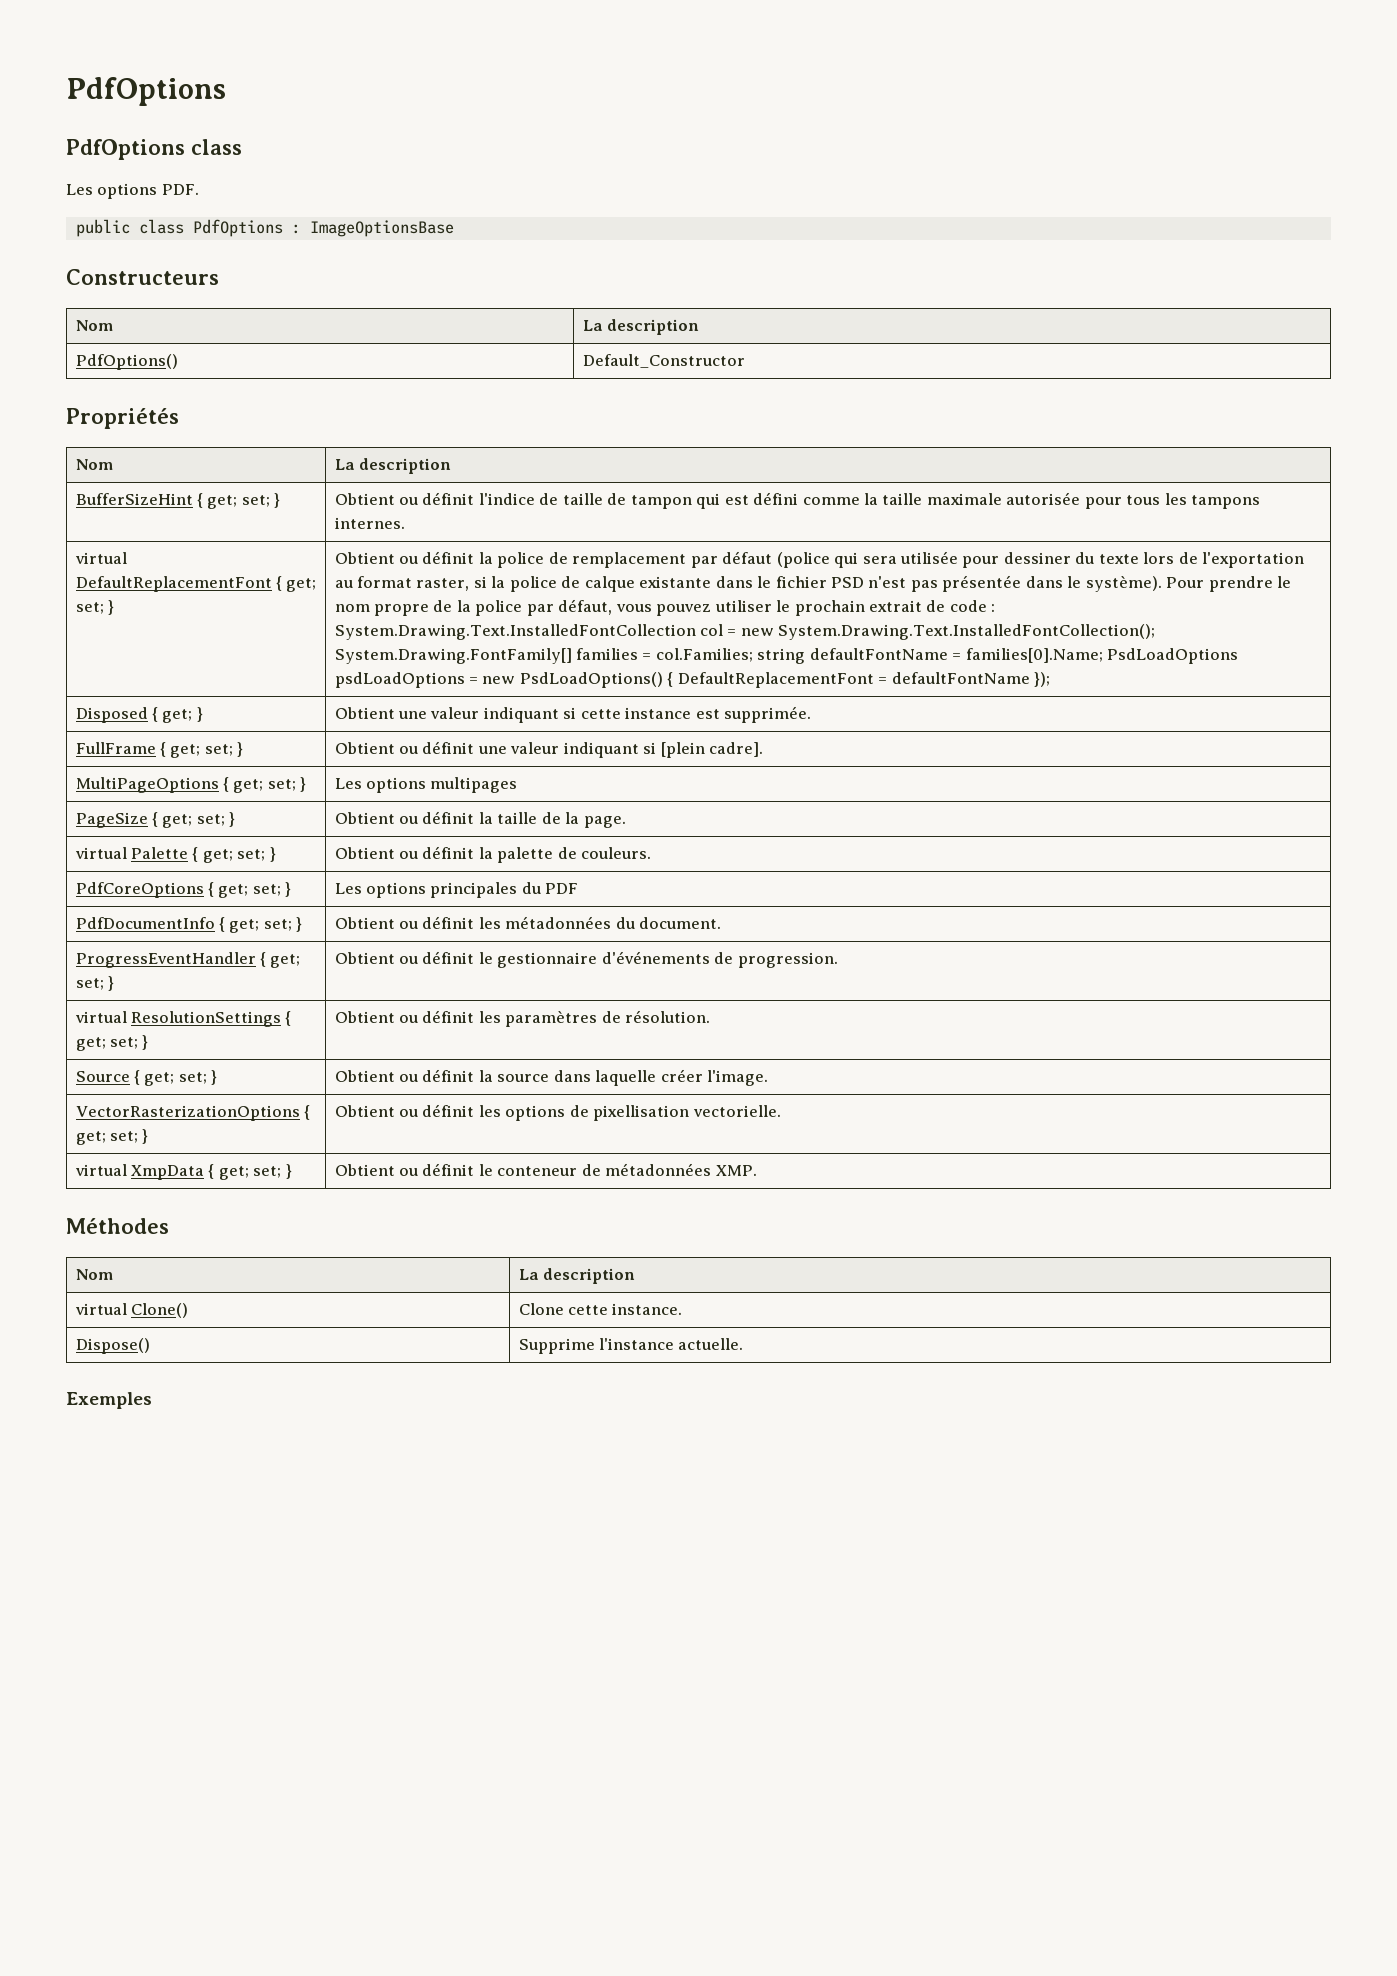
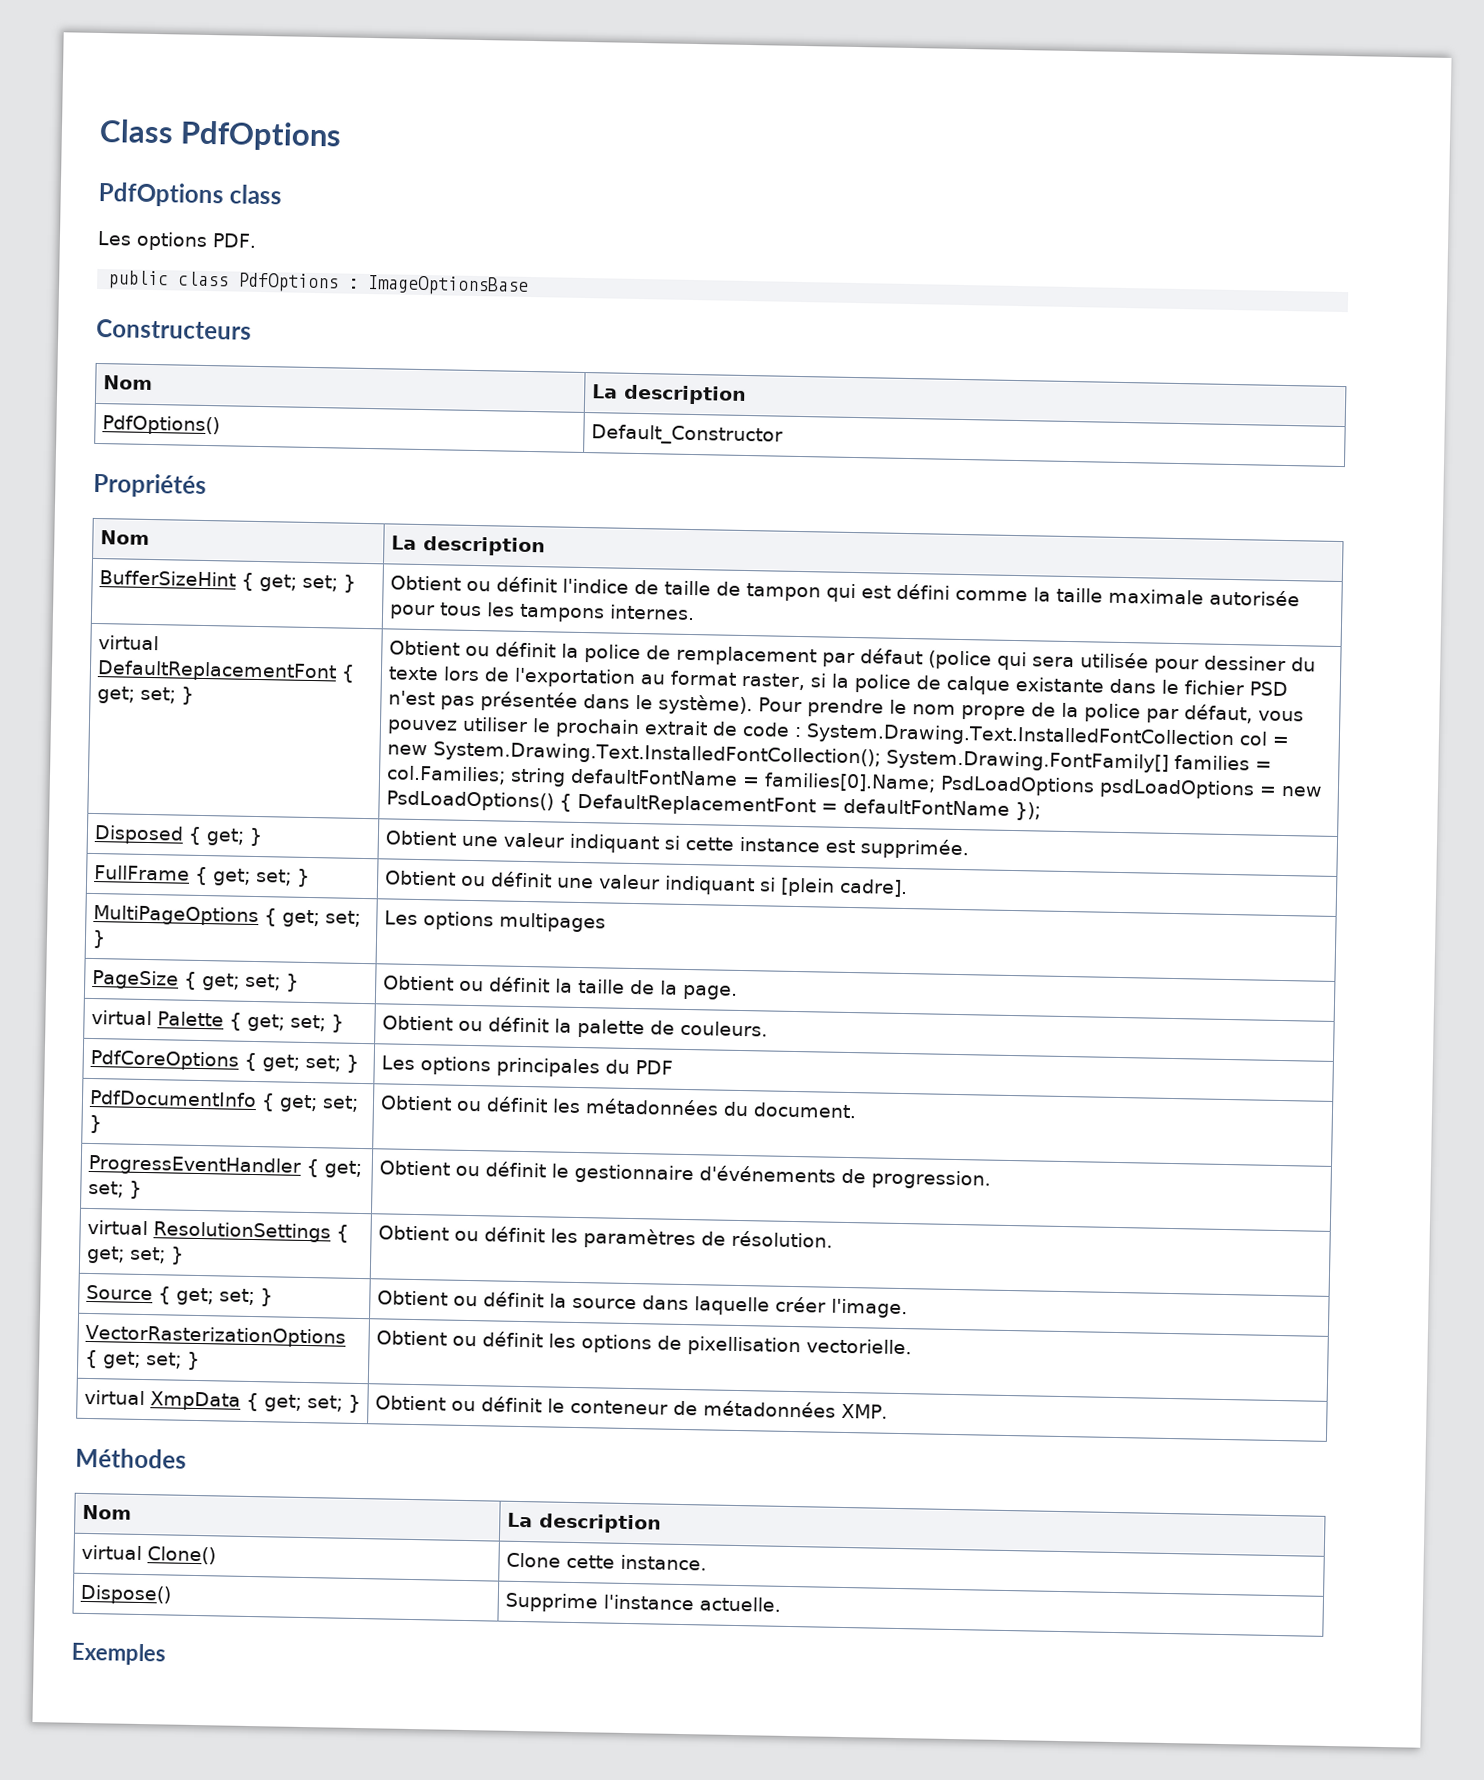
(66, 91) none -> [99,118,174,144] Class

